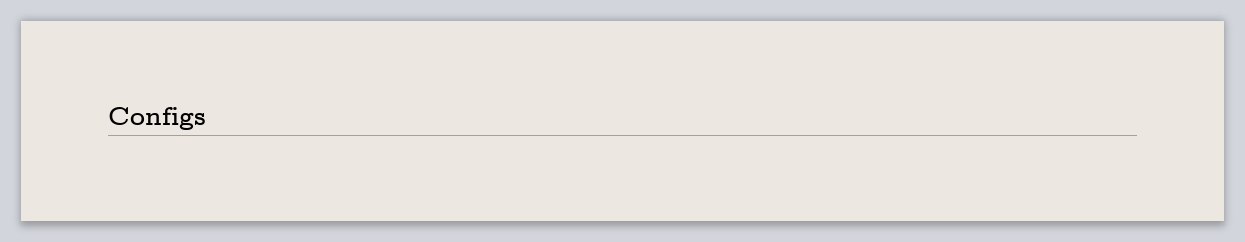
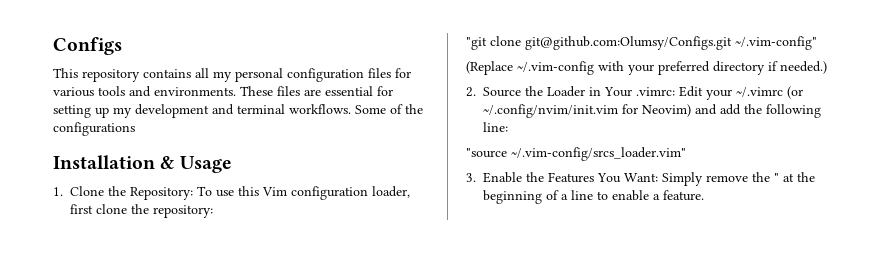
(206, 118) none -> [53,68,411,82] [53,86,393,97] [53,104,423,118] [53,122,135,136] [53,155,232,173] [53,186,411,200] [70,204,214,218] [466,36,817,50] [466,61,827,75] [466,86,804,100] [483,104,822,118] [483,122,509,132] [466,147,686,161] [466,172,816,186] [483,190,705,204] // This repository contains all my personal configuration files for various tools and environments. These files are essential for setting up my development and terminal workflows. Some of the configurations // Installation & Usage // 1. Clone the Repository: To use this Vim configuration loader, first clone the repository: // "git clone git@github.com:Olumsy/Configs.git ~/.vim-config" // (Replace ~/.vim-config with your preferred directory if needed.) // 2. Source the Loader in Your .vimrc: Edit your ~/.vimrc (or ~/.config/nvim/init.vim for Neovim) and add the following line: // "source ~/.vim-config/srcs_loader.vim" // 3. Enable the Features You Want: Simply remove the " at the beginning of a line to enable a feature.

